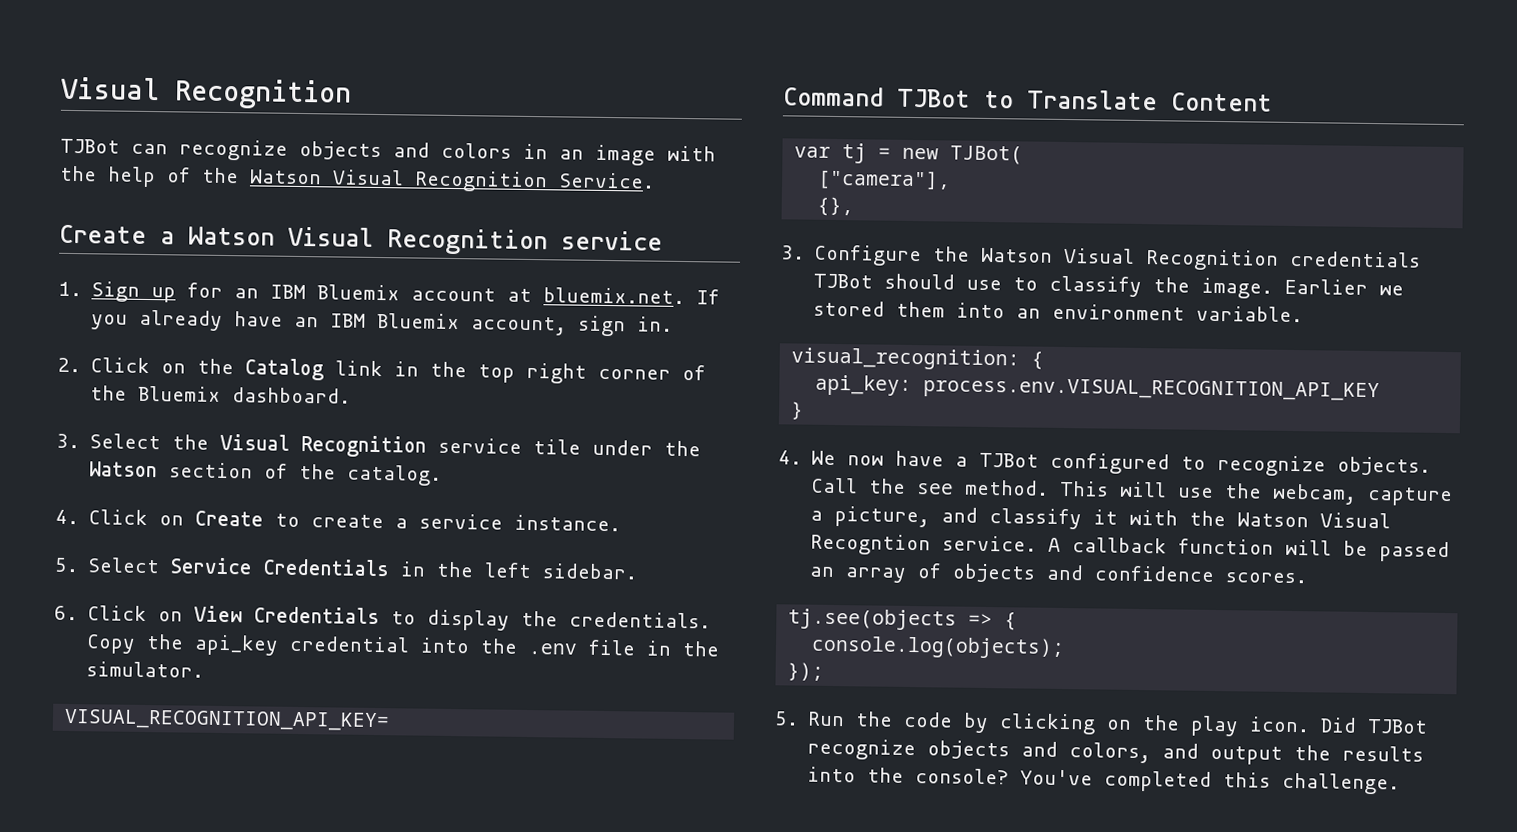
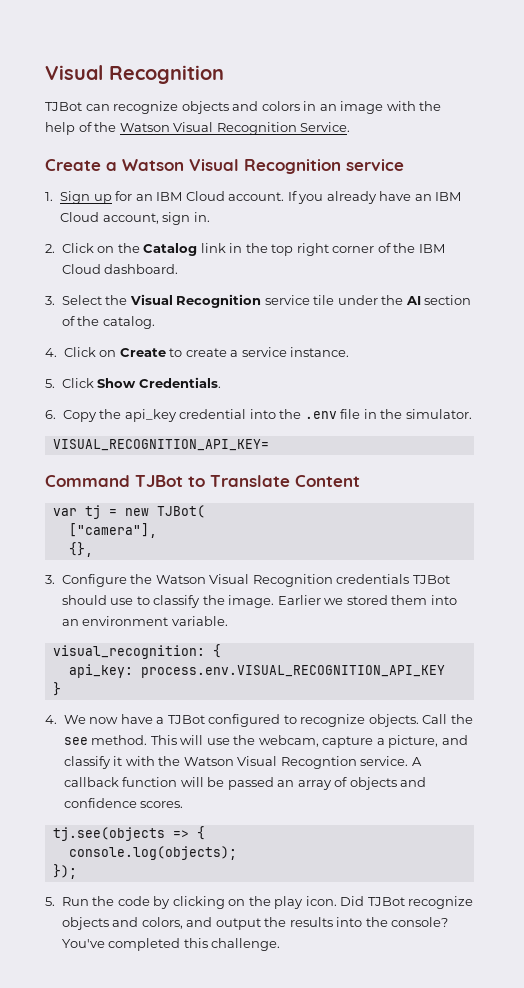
[317,284,686,305] Bluemix account at bluemix.net. -> [185,191,285,201] Cloud account.
[377,313,461,330] Bluemix -> [60,212,100,222] Cloud
[138,385,222,402] Bluemix -> [418,244,445,253] [61,264,101,274] IBM Cloud
[89,461,159,478] Watson -> [405,296,421,305] AI
[87,557,639,580] [54,605,712,631] Select Service Credentials in the left sidebar. // 6. Click on View Credentials to display the credentials. -> [61,377,221,388] [45,410,56,419] Click Show Credentials. // 6.

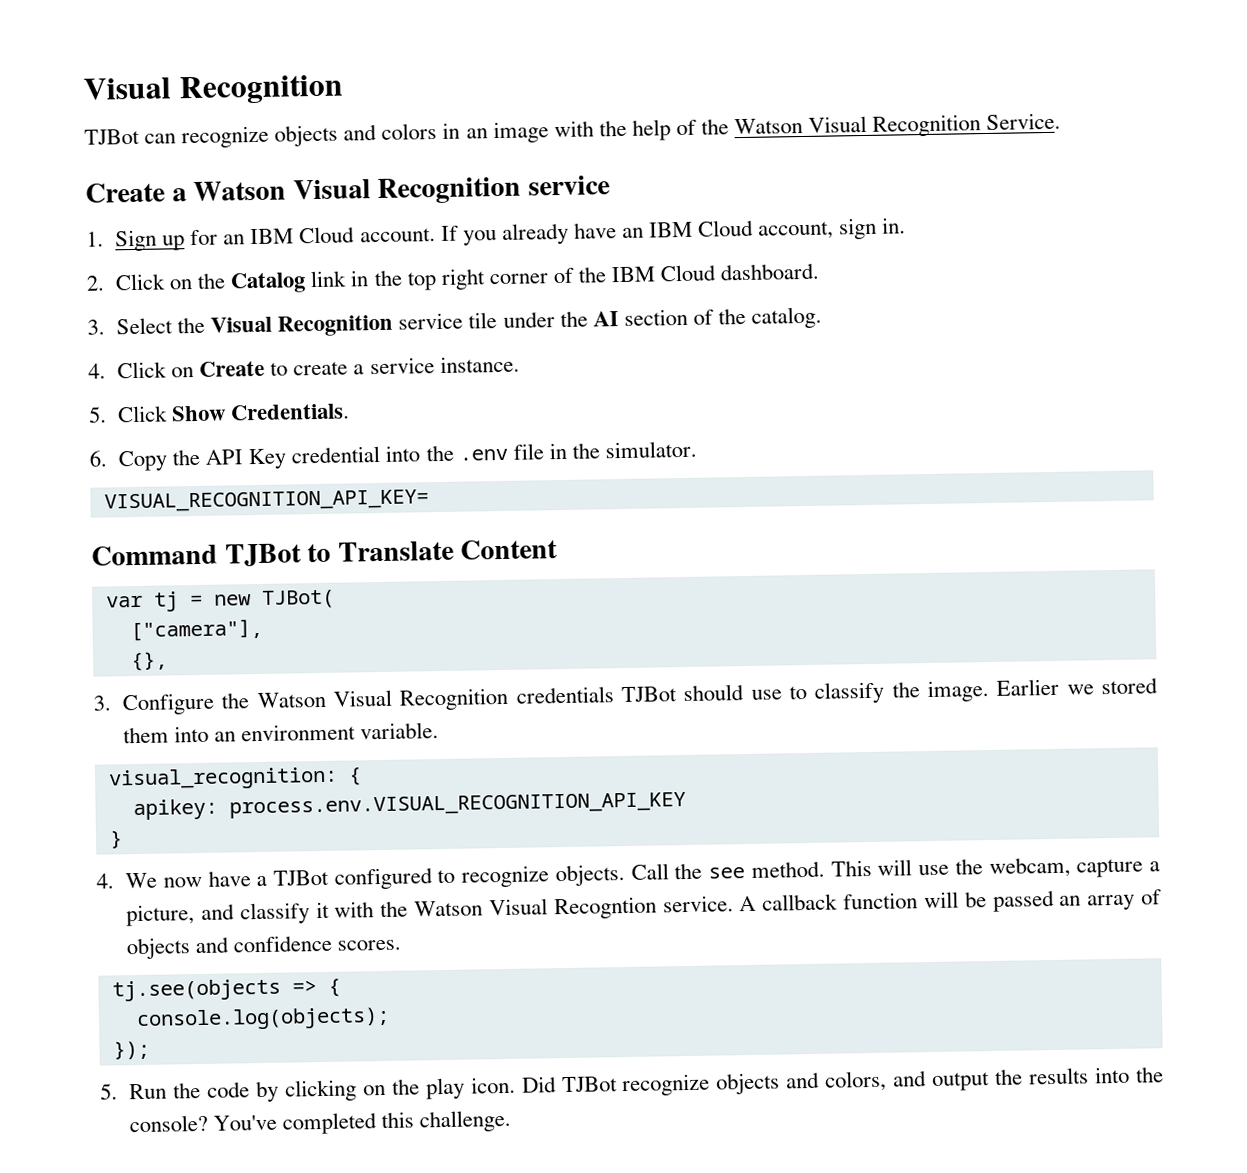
[124,409,177,422] api_key -> [205,448,288,470] API Key
[68,664,133,678] api_key: -> [132,798,218,821] apikey:

